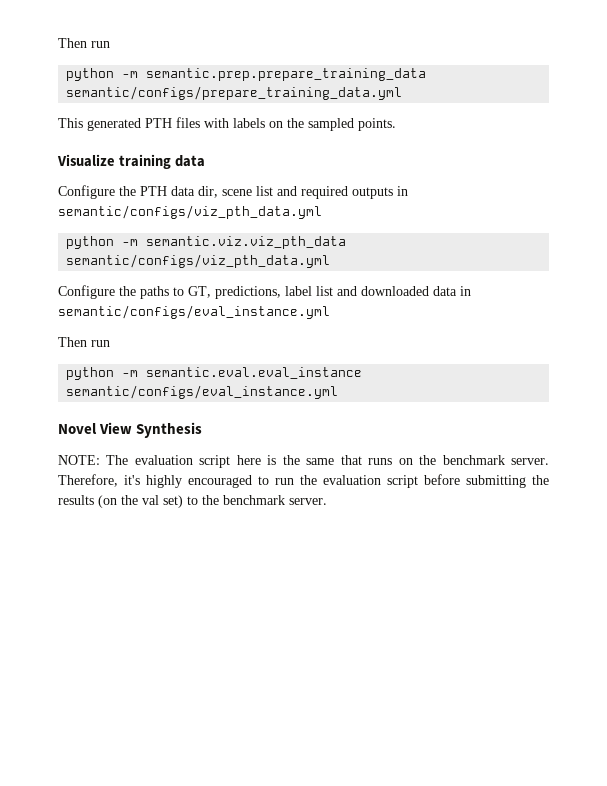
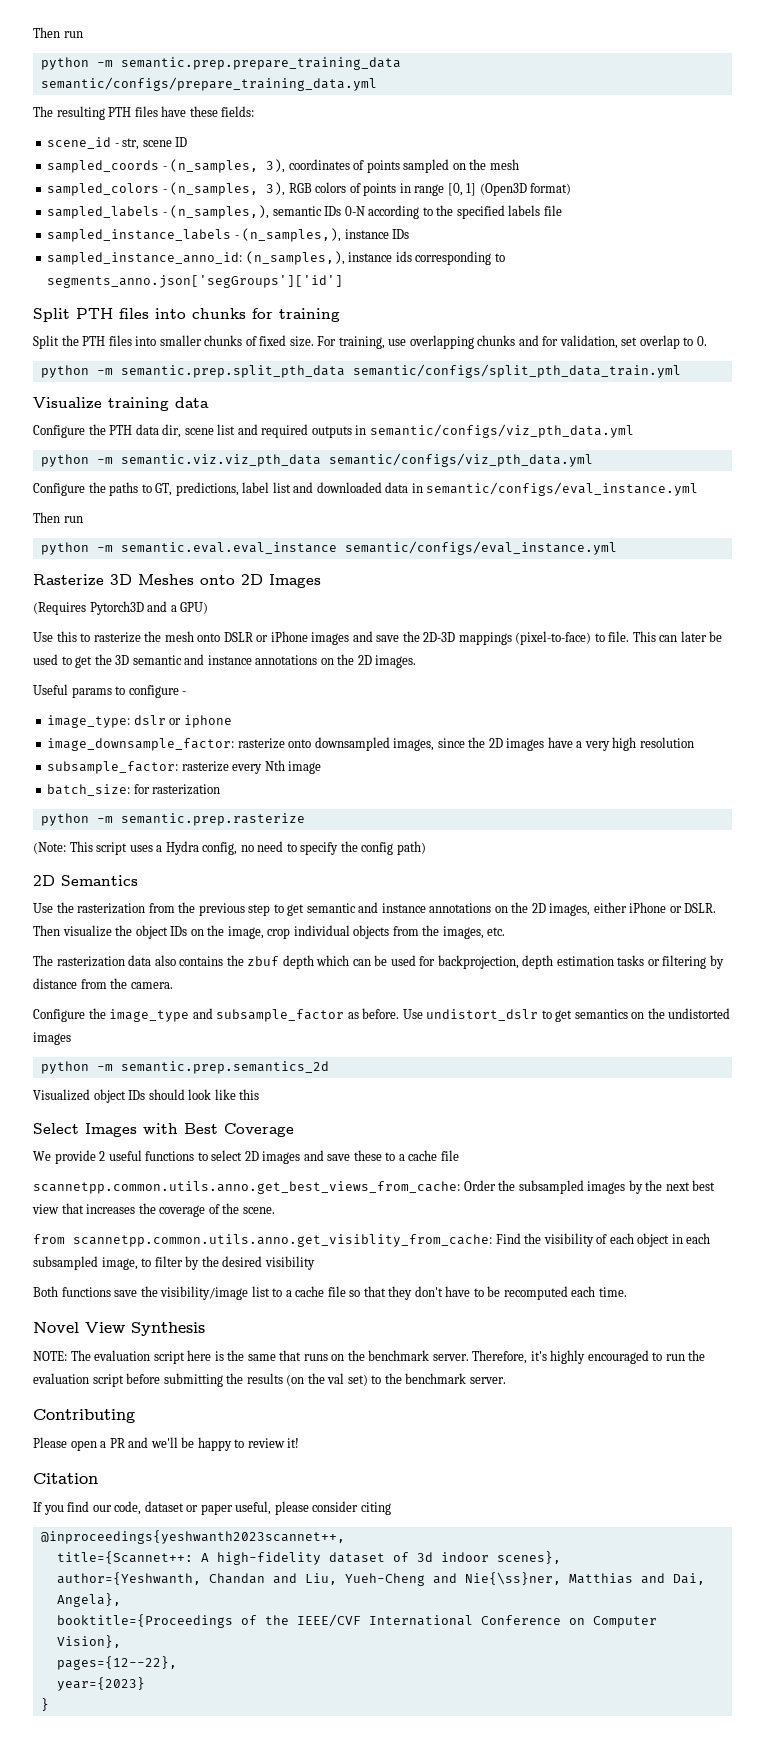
[58,117,396,131] This generated PTH files with labels on the sampled points. -> [33,106,255,120] [47,137,188,150] [47,159,519,173] [47,182,572,196] [47,205,562,219] [47,228,410,242] [47,251,505,265] [47,275,344,288] [33,308,340,322] [33,335,707,349] [40,364,681,378] The resulting PTH files have these fields: // scene_id - str, scene ID // sampled_coords - (n_samples, 3), coordinates of points sampled on the mesh // sampled_colors - (n_samples, 3), RGB colors of points in range [0, 1] (Open3D format) // sampled_labels - (n_samples,), semantic IDs 0-N according to the specified labels file // sampled_instance_labels - (n_samples,), instance IDs // sampled_instance_anno_id: (n_samples,), instance ids corresponding to segments_anno.json['segGroups']['id'] // Split PTH files into chunks for training // Split the PTH files into smaller chunks of fixed size. For training, use overlapping chunks and for validation, set overlap to 0. // python -m semantic.prep.split_pth_data semantic/configs/split_pth_data_train.yml
(339, 392) none -> [33,574,321,588] [33,601,209,615] [33,631,723,645] [33,654,417,668] [33,684,187,698] [47,715,232,728] [47,737,694,751] [47,760,322,774] [47,784,221,796] [40,813,305,826] [33,841,426,855] [33,875,138,886] [33,902,717,916] [33,925,506,939] [33,955,724,969] [33,978,173,989] [33,1008,731,1022] [33,1032,71,1045] [40,1061,329,1074] [33,1089,260,1103] [33,1123,294,1137] [33,1150,459,1164] [33,1180,716,1194] [32,1203,275,1217] [33,1233,711,1247] [33,1256,315,1270] [33,1286,627,1300] // Rasterize 3D Meshes onto 2D Images // (Requires Pytorch3D and a GPU) // Use this to rasterize the mesh onto DSLR or iPhone images and save the 2D-3D mappings (pixel-to-face) to file. This can later be used to get the 3D semantic and instance annotations on the 2D images. // Useful params to configure - // image_type: dslr or iphone // image_downsample_factor: rasterize onto downsampled images, since the 2D images have a very high resolution // subsample_factor: rasterize every Nth image // batch_size: for rasterization // python -m semantic.prep.rasterize // (Note: This script uses a Hydra config, no need to specify the config path) // 2D Semantics // Use the rasterization from the previous step to get semantic and instance annotations on the 2D images, either iPhone or DSLR. Then visualize the object IDs on the image, crop individual objects from the images, etc. // The rasterization data also contains the zbuf depth which can be used for backprojection, depth estimation tasks or filtering by distance from the camera. // Configure the image_type and subsample_factor as before. Use undistort_dslr to get semantics on the undistorted images // python -m semantic.prep.semantics_2d // Visualized object IDs should look like this // Select Images with Best Coverage // We provide 2 useful functions to select 2D images and save these to a cache file // scannetpp.common.utils.anno.get_best_views_from_cache: Order the subsampled images by the next best view that increases the coverage of the scene. // from scannetpp.common.utils.anno.get_visiblity_from_cache: Find the visibility of each object in each subsampled image, to filter by the desired visibility // Both functions save the visibility/image list to a cache file so that they don't have to be recomputed each time.
(327, 501) none -> [33,1409,135,1423] [33,1437,300,1451] [33,1473,98,1484] [33,1501,391,1515] [40,1530,345,1544] [56,1551,561,1565] [56,1572,705,1586] [56,1593,121,1607] [56,1614,657,1628] [56,1635,121,1648] [56,1656,177,1670] [56,1677,145,1691] [40,1698,49,1711] // Contributing // Please open a PR and we'll be happy to review it! // Citation // If you find our code, dataset or paper useful, please consider citing // @inproceedings{yeshwanth2023scannet++, // title={Scannet++: A high-fidelity dataset of 3d indoor scenes}, // author={Yeshwanth, Chandan and Liu, Yueh-Cheng and Nie{\ss}ner, Matthias and Dai, Angela}, // booktitle={Proceedings of the IEEE/CVF International Conference on Computer Vision}, // pages={12--22}, // year={2023} // }

